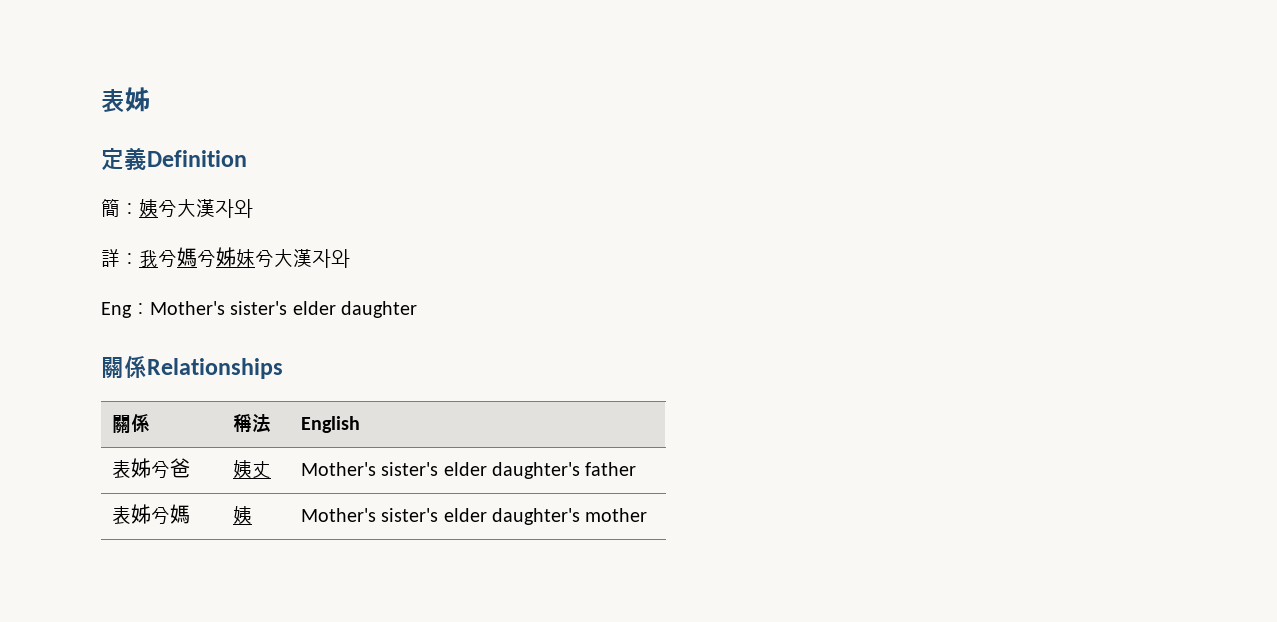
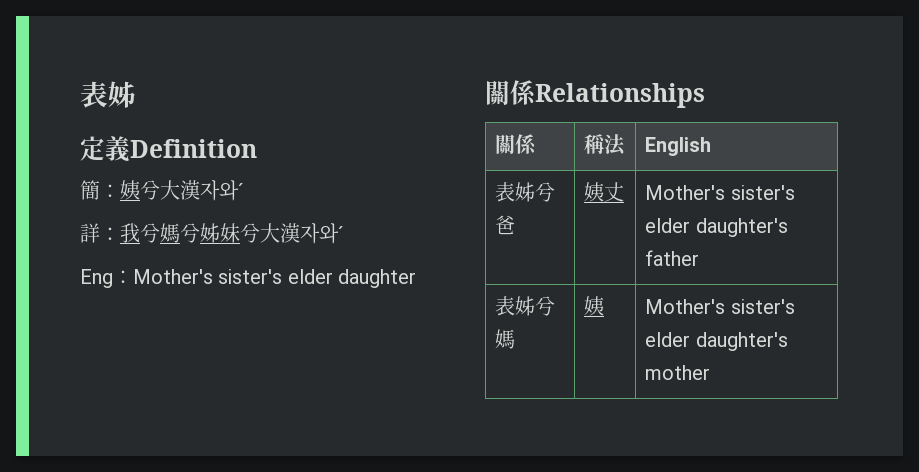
[215,199,253,218] 자와 -> [200,180,244,201] 자와ˊ
[312,249,350,268] 자와 -> [300,223,344,244] 자와ˊ

